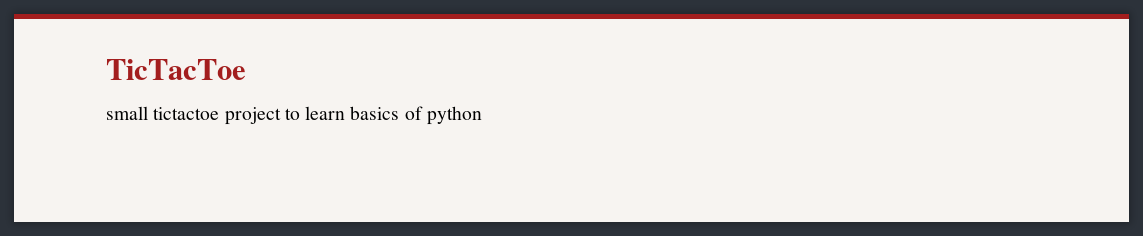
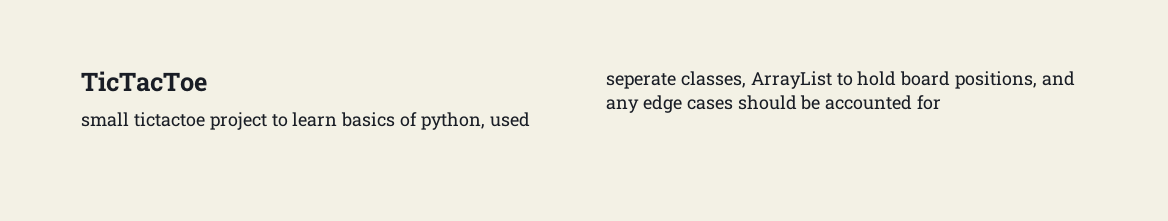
[426,106,482,125] python -> [421,112,530,130] [606,71,1076,89] [606,95,942,113] python, used seperate classes, ArrayList to hold board positions, and any edge cases should be accounted for

